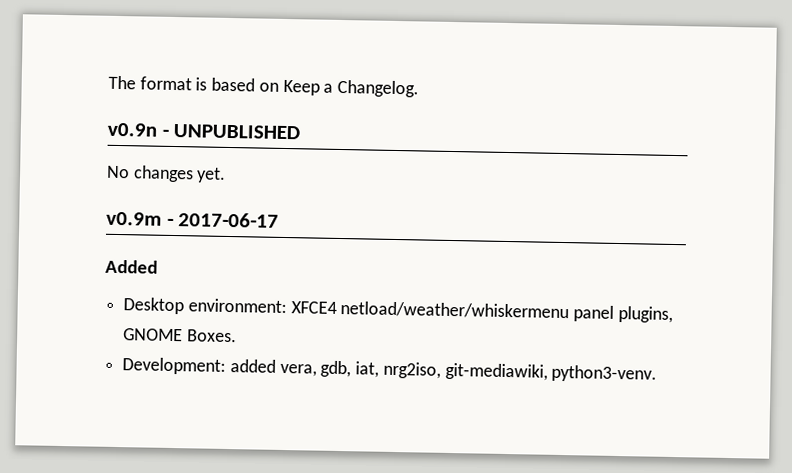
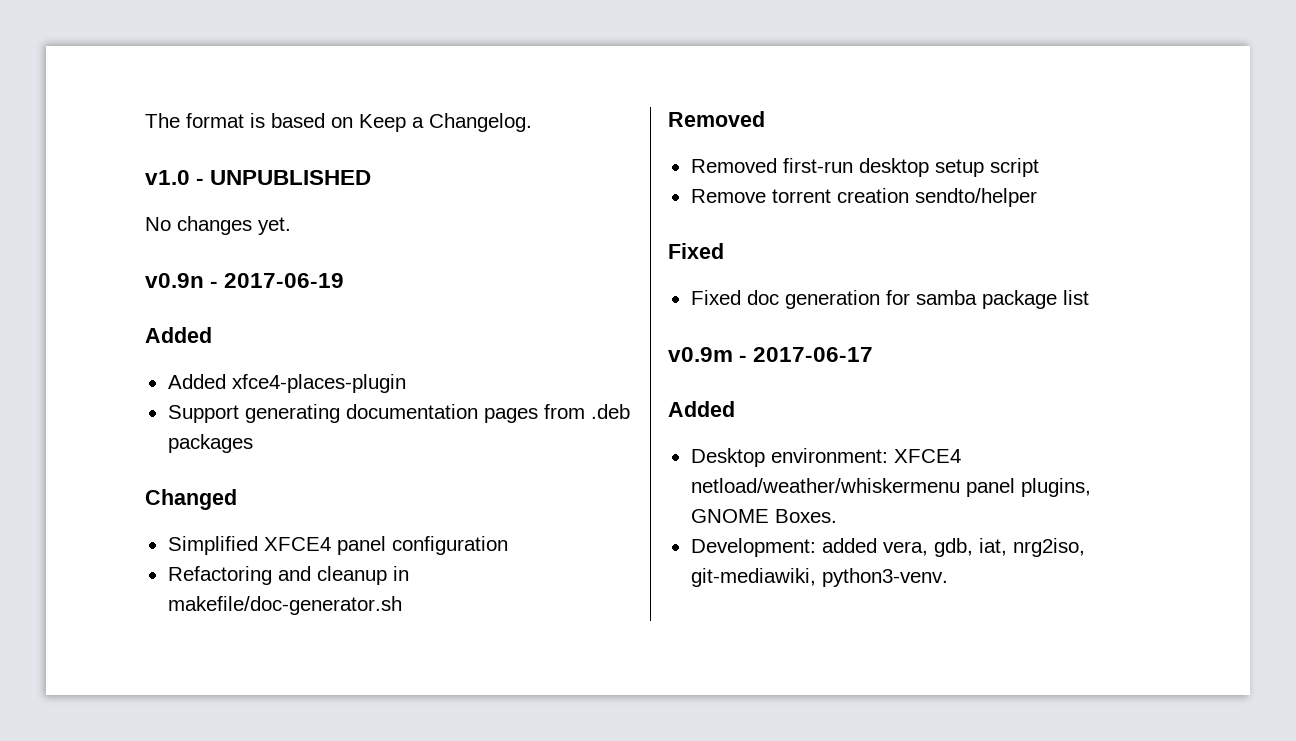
[107,122,157,137] v0.9n -> [145,170,190,185] v1.0
(227, 175) none -> [145,273,345,288] [145,327,212,343] [167,374,406,393] [167,404,630,423] [167,434,253,453] [145,489,237,510] [167,536,508,555] [167,566,409,585] [167,596,402,615] [668,111,765,127] [690,158,1039,177] [690,188,1037,207] [668,243,724,259] [690,290,1089,309] // v0.9n - 2017-06-19 // Added // Added xfce4-places-plugin // Support generating documentation pages from .deb packages // Changed // Simplified XFCE4 panel configuration // Refactoring and cleanup in makefile/doc-generator.sh // Removed // Removed first-run desktop setup script // Remove torrent creation sendto/helper // Fixed // Fixed doc generation for samba package list

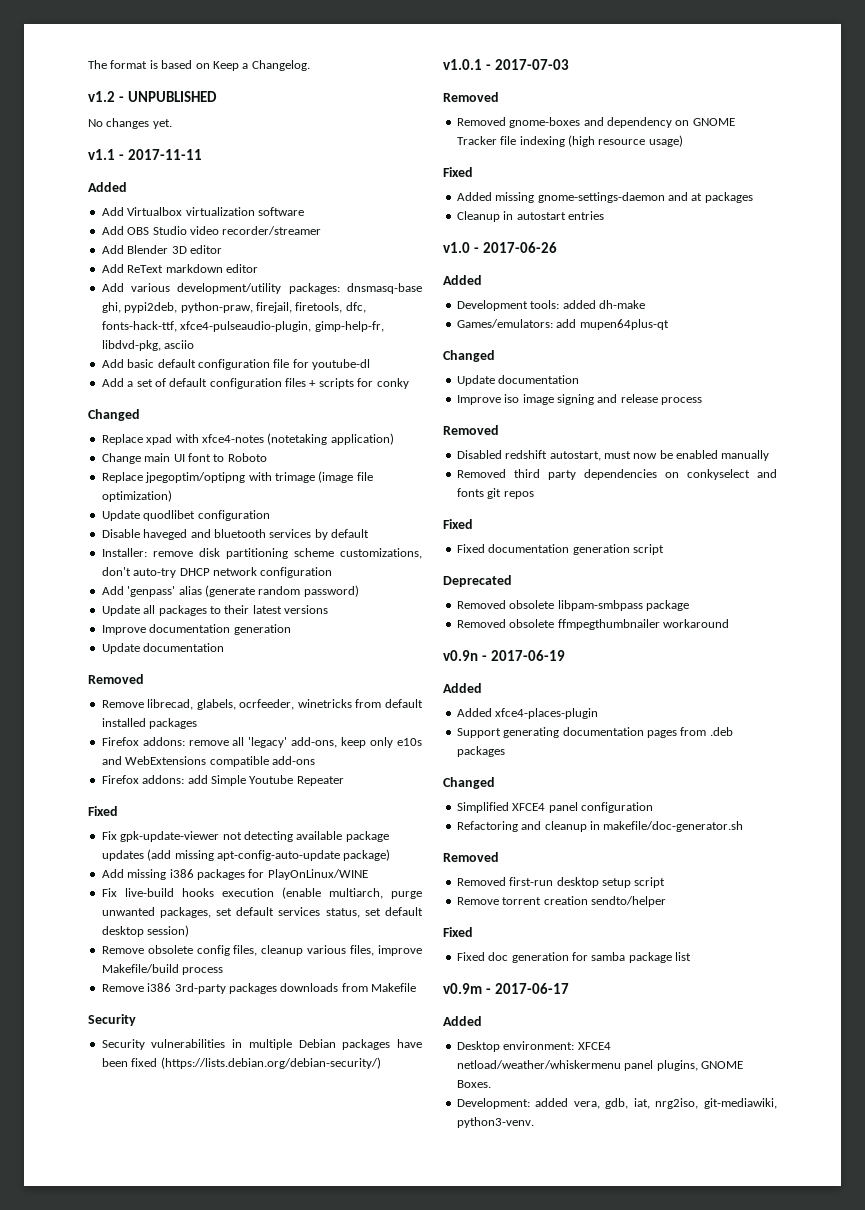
[145,170,190,185] v1.0 -> [88,91,115,102] v1.2
(291, 226) none -> [88,149,202,160] [88,182,127,192] [101,207,304,216] [101,226,322,235] [101,245,222,254] [101,264,258,273] [101,283,422,294] [101,302,366,313] [101,321,384,332] [101,340,195,351] [101,359,370,370] [101,378,409,389] [88,409,140,421] [101,433,394,445] [101,453,267,464] [101,471,373,483] [101,490,172,502] [101,510,270,521] [101,529,369,540] [101,548,422,559] [101,567,333,578] [101,585,359,597] [101,605,328,616] [101,624,291,635] [101,643,225,654] [88,674,144,684] [101,699,423,710] [101,718,198,729] [101,737,422,748] [101,756,315,767] [101,775,344,786] [88,806,118,816] [101,831,389,842] [101,849,391,861] [101,869,368,880] [101,887,422,899] [101,907,423,918] [101,925,190,937] [101,945,422,956] [101,964,224,975] [101,983,416,994] [88,1014,136,1026] [101,1039,423,1050] [101,1057,381,1069] [443,59,569,70] [443,92,499,102] [456,117,735,128] [456,135,683,147] [443,167,473,177] [456,192,753,203] [456,211,604,222] [443,242,557,253] [443,275,482,285] [456,300,645,311] [456,319,669,330] [443,350,495,362] [456,375,580,386] [456,394,702,405] [443,425,499,435] [456,450,770,461] [456,469,777,480] [456,488,534,499] [443,519,473,529] [456,544,664,555] [443,575,512,587] [456,600,689,611] [456,619,729,630] // v1.1 - 2017-11-11 // Added // Add Virtualbox virtualization software // Add OBS Studio video recorder/streamer // Add Blender 3D editor // Add ReText markdown editor // Add various development/utility packages: dnsmasq-base ghi, pypi2deb, python-praw, firejail, firetools, dfc, fonts-hack-ttf, xfce4-pulseaudio-plugin, gimp-help-fr, libdvd-pkg, asciio // Add basic default configuration file for youtube-dl // Add a set of default configuration files + scripts for conky // Changed // Replace xpad with xfce4-notes (notetaking application) // Change main UI font to Roboto // Replace jpegoptim/optipng with trimage (image file optimization) // Update quodlibet configuration // Disable haveged and bluetooth services by default // Installer: remove disk partitioning scheme customizations, don't auto-try DHCP network configuration // Add 'genpass' alias (generate random password) // Update all packages to their latest versions // Improve documentation generation // Update documentation // Removed // Remove librecad, glabels, ocrfeeder, winetricks from default installed packages // Firefox addons: remove all 'legacy' add-ons, keep only e10s and WebExtensions compatible add-ons // Firefox addons: add Simple Youtube Repeater // Fixed // Fix gpk-update-viewer not detecting available package updates (add missing apt-config-auto-update package) // Add missing i386 packages for PlayOnLinux/WINE // Fix live-build hooks execution (enable multiarch, purge unwanted packages, set default services status, set default desktop session) // Remove obsolete config files, cleanup various files, improve Makefile/build process // Remove i386 3rd-party packages downloads from Makefile // Security // Security vulnerabilities in multiple Debian packages have been fixed (https://lists.debian.org/debian-security/) // v1.0.1 - 2017-07-03 // Removed // Removed gnome-boxes and dependency on GNOME Tracker file indexing (high resource usage) // Fixed // Added missing gnome-settings-daemon and at packages // Cleanup in autostart entries // v1.0 - 2017-06-26 // Added // Development tools: added dh-make // Games/emulators: add mupen64plus-qt // Changed // Update documentation // Improve iso image signing and release process // Removed // Disabled redshift autostart, must now be enabled manually // Removed third party dependencies on conkyselect and fonts git repos // Fixed // Fixed documentation generation script // Deprecated // Removed obsolete libpam-smbpass package // Removed obsolete ffmpegthumbnailer workaround

